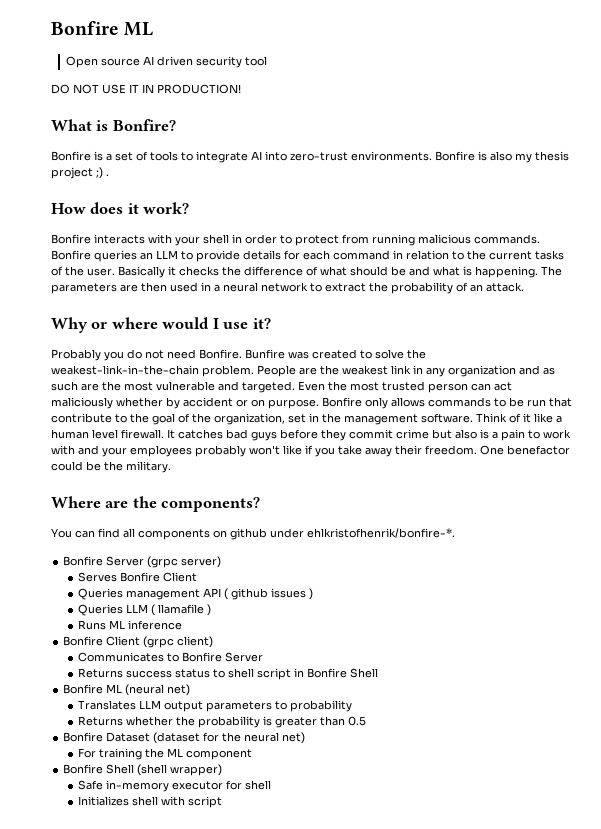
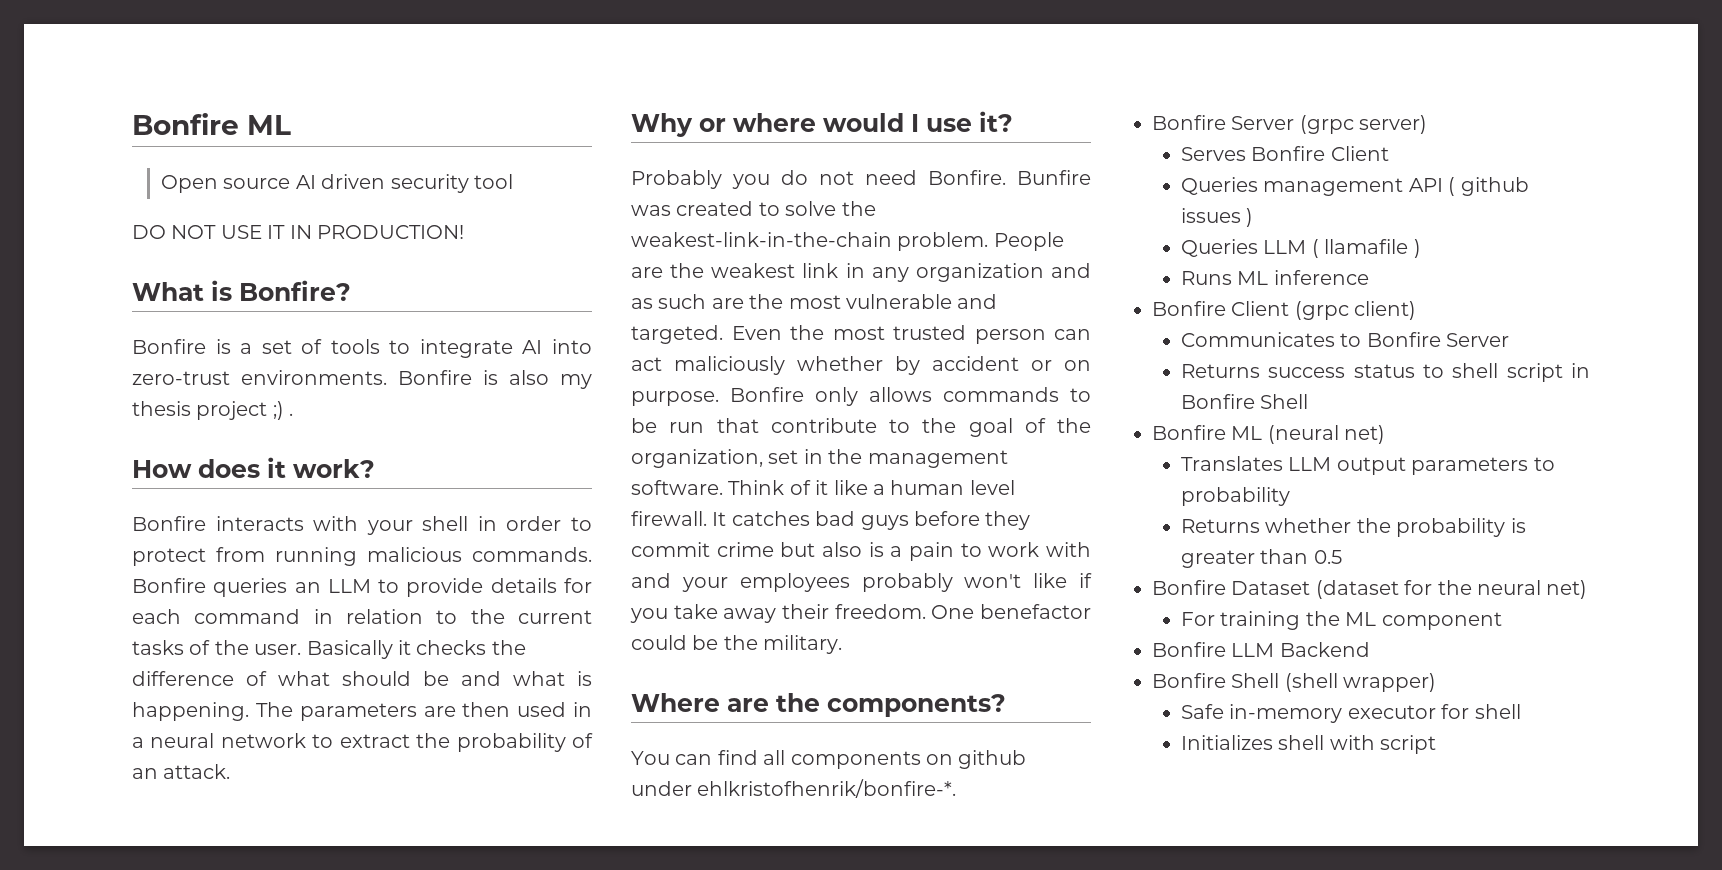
(252, 754) none -> [1152,642,1370,657] // Bonfire LLM Backend

